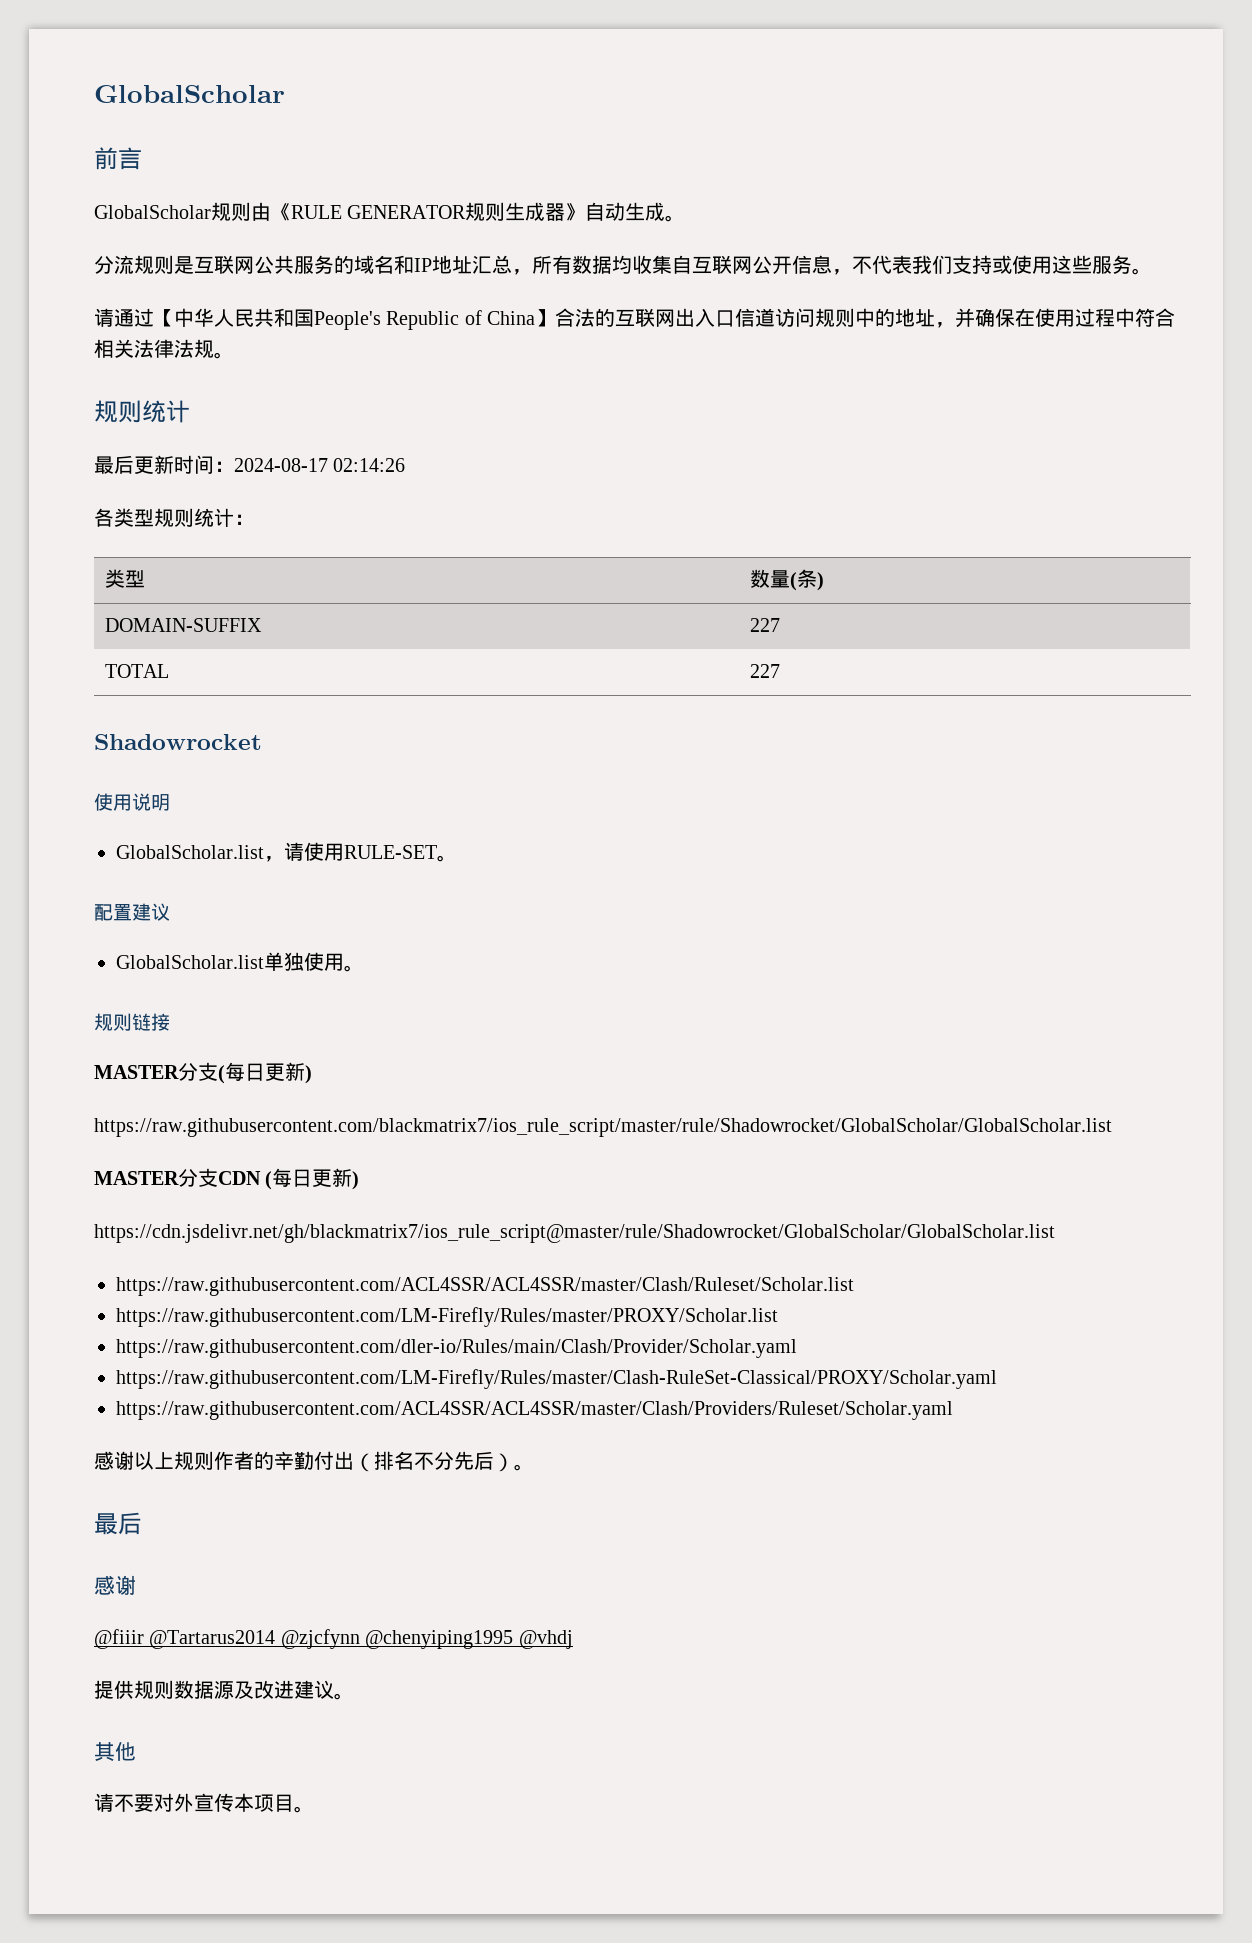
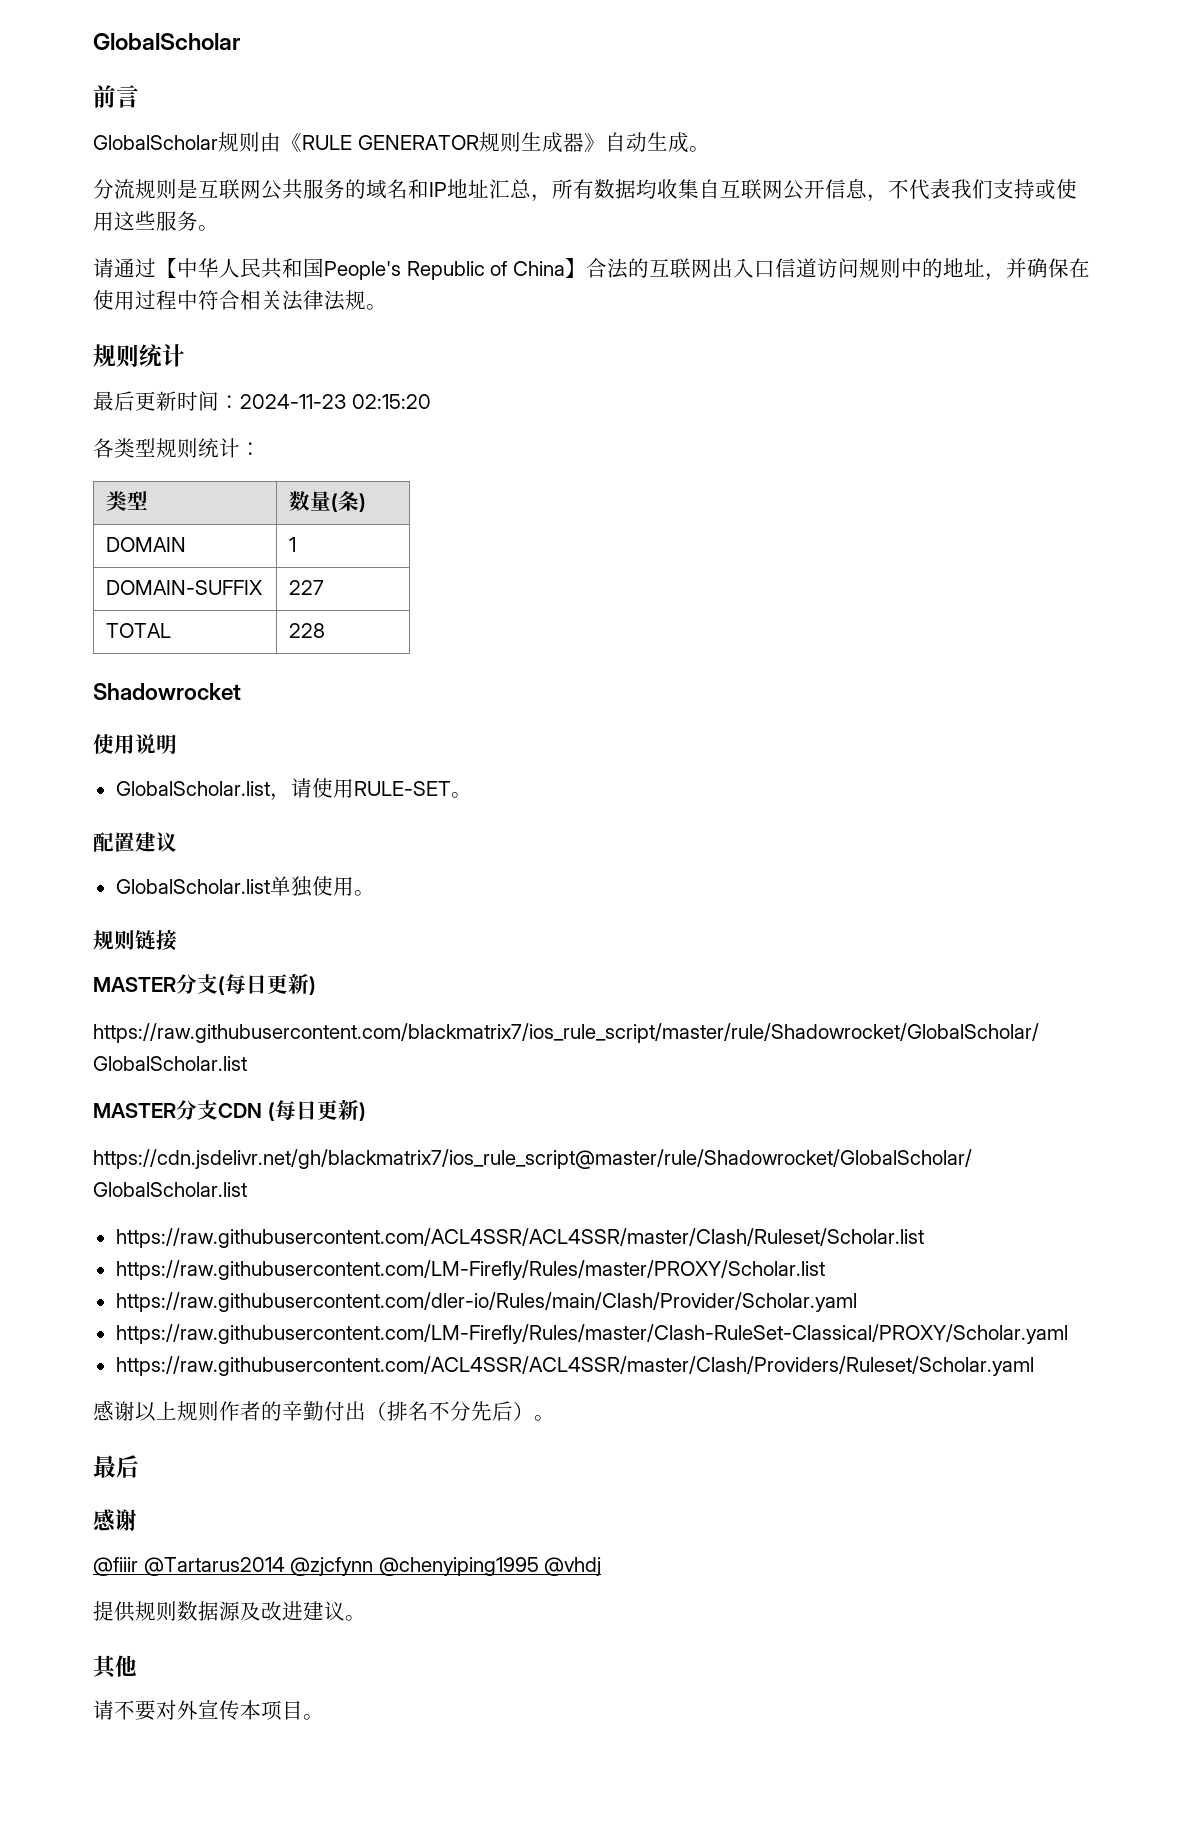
[234,458,406,472] 2024-08-17 02:14:26 -> [240,394,431,409] 2024-11-23 02:15:20
(825, 581) none -> [106,537,187,552] [289,537,297,552] // DOMAIN | 1
[750,664,781,678] 227 -> [289,623,326,638] 228

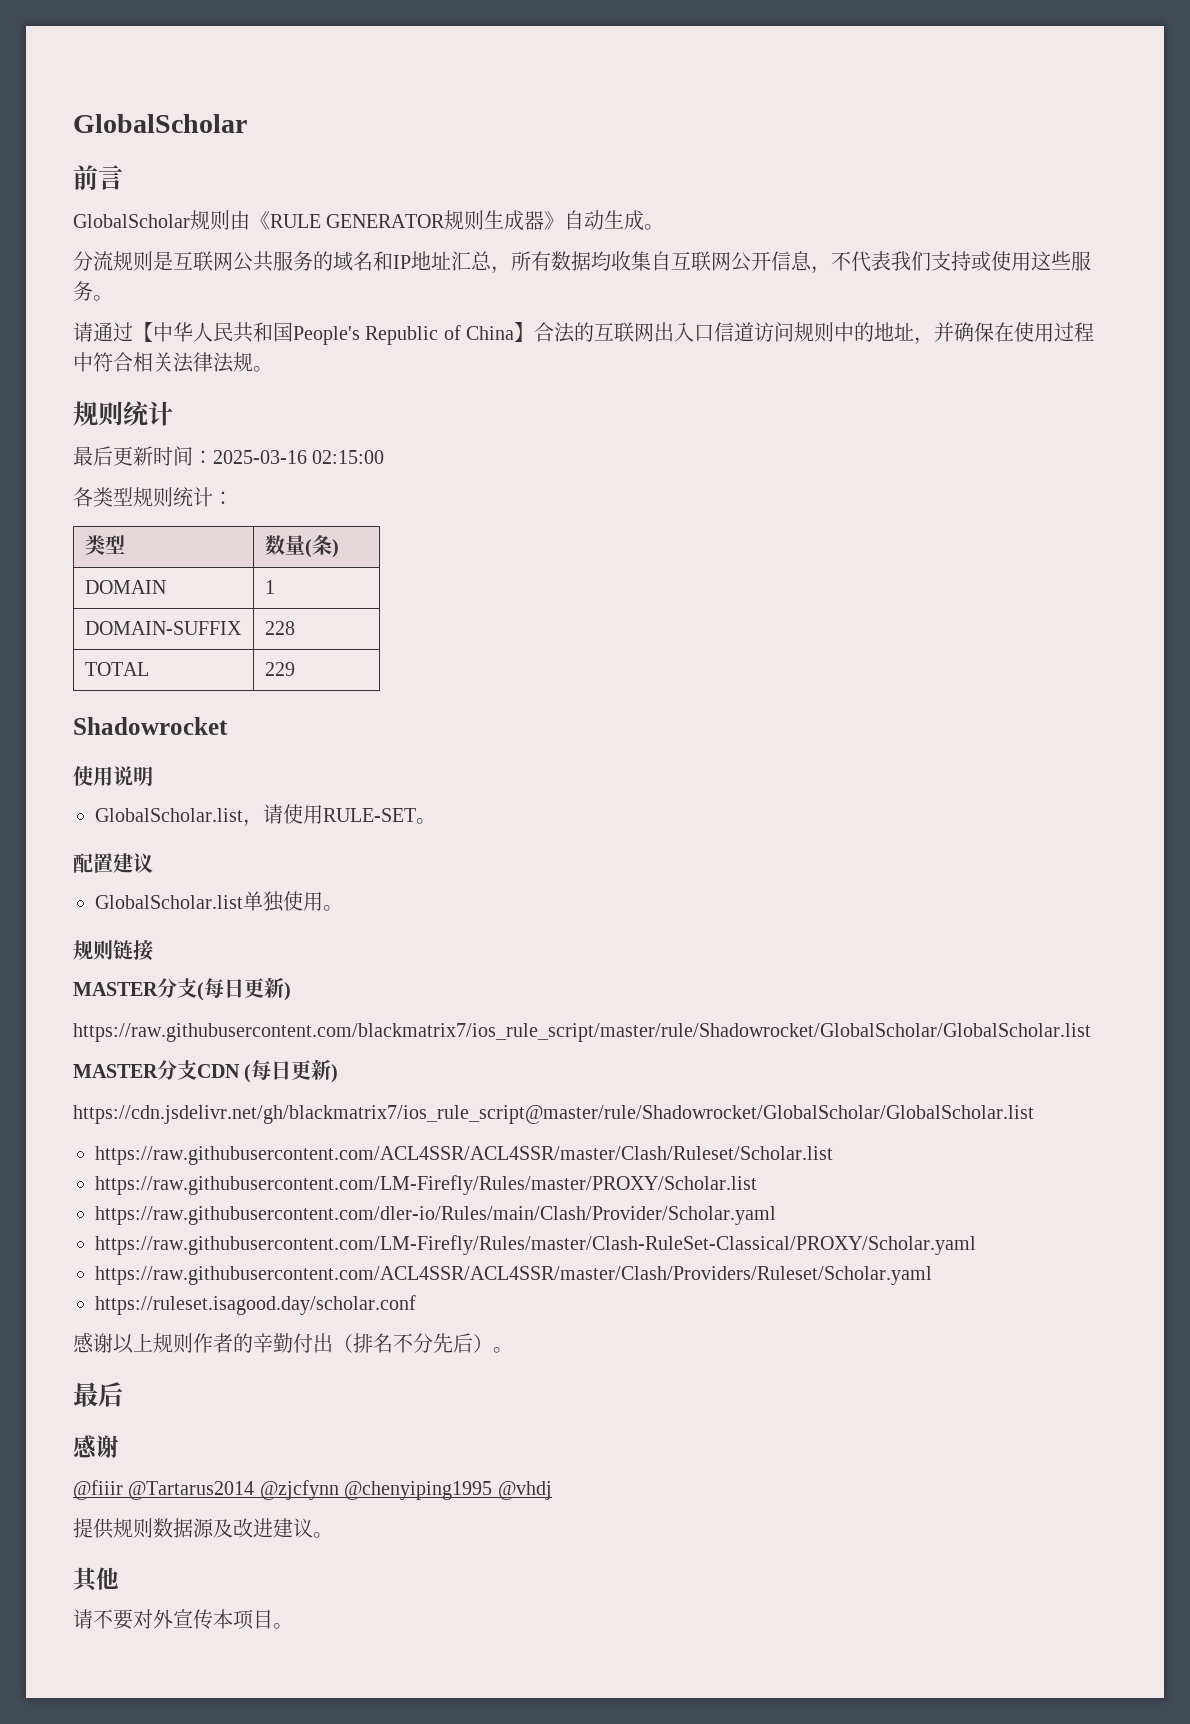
[240,394,431,409] 2024-11-23 02:15:20 -> [213,450,385,464] 2025-03-16 02:15:00
[289,580,325,595] 227 -> [264,621,295,635] 228
[289,623,326,638] 228 -> [264,662,295,676] 229
(1034, 1366) none -> [95,1295,416,1315] // https://ruleset.isagood.day/scholar.conf

